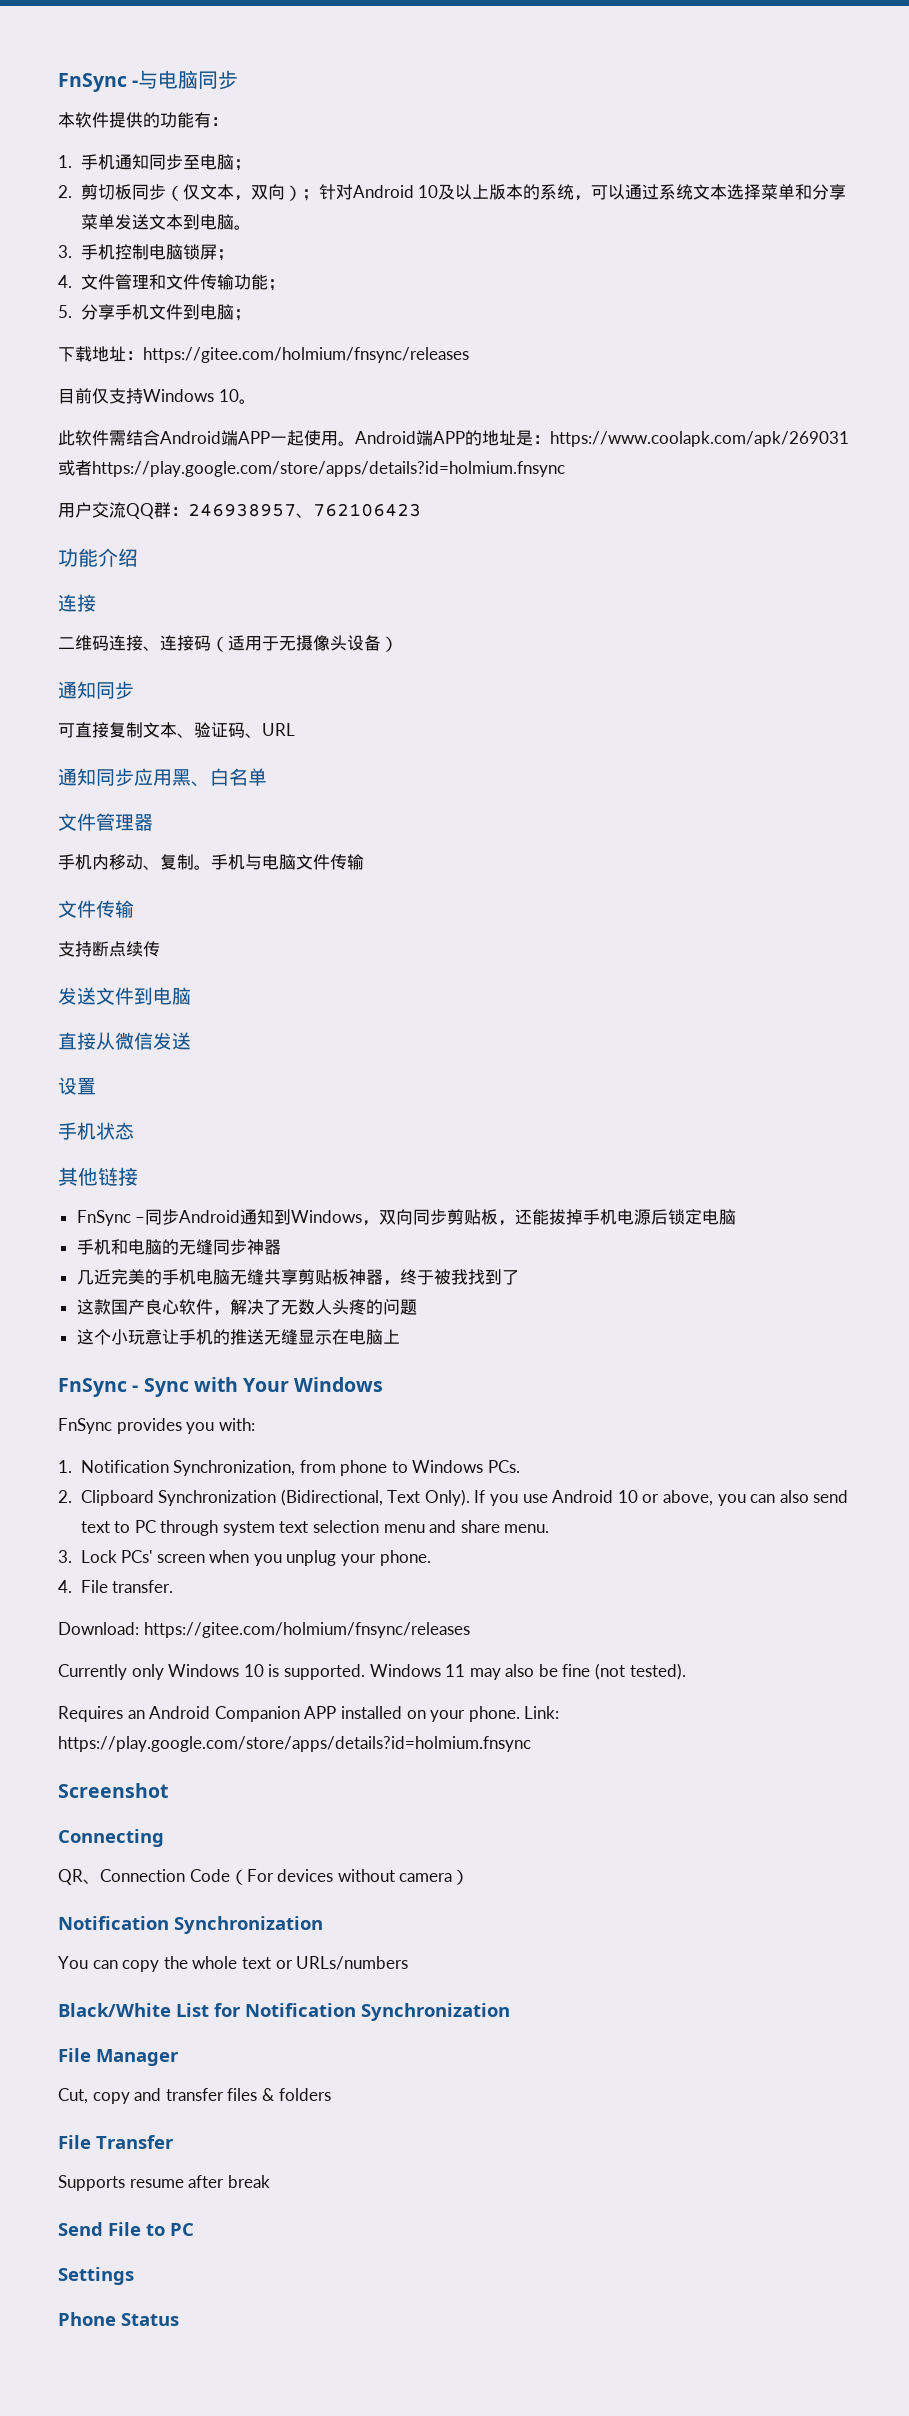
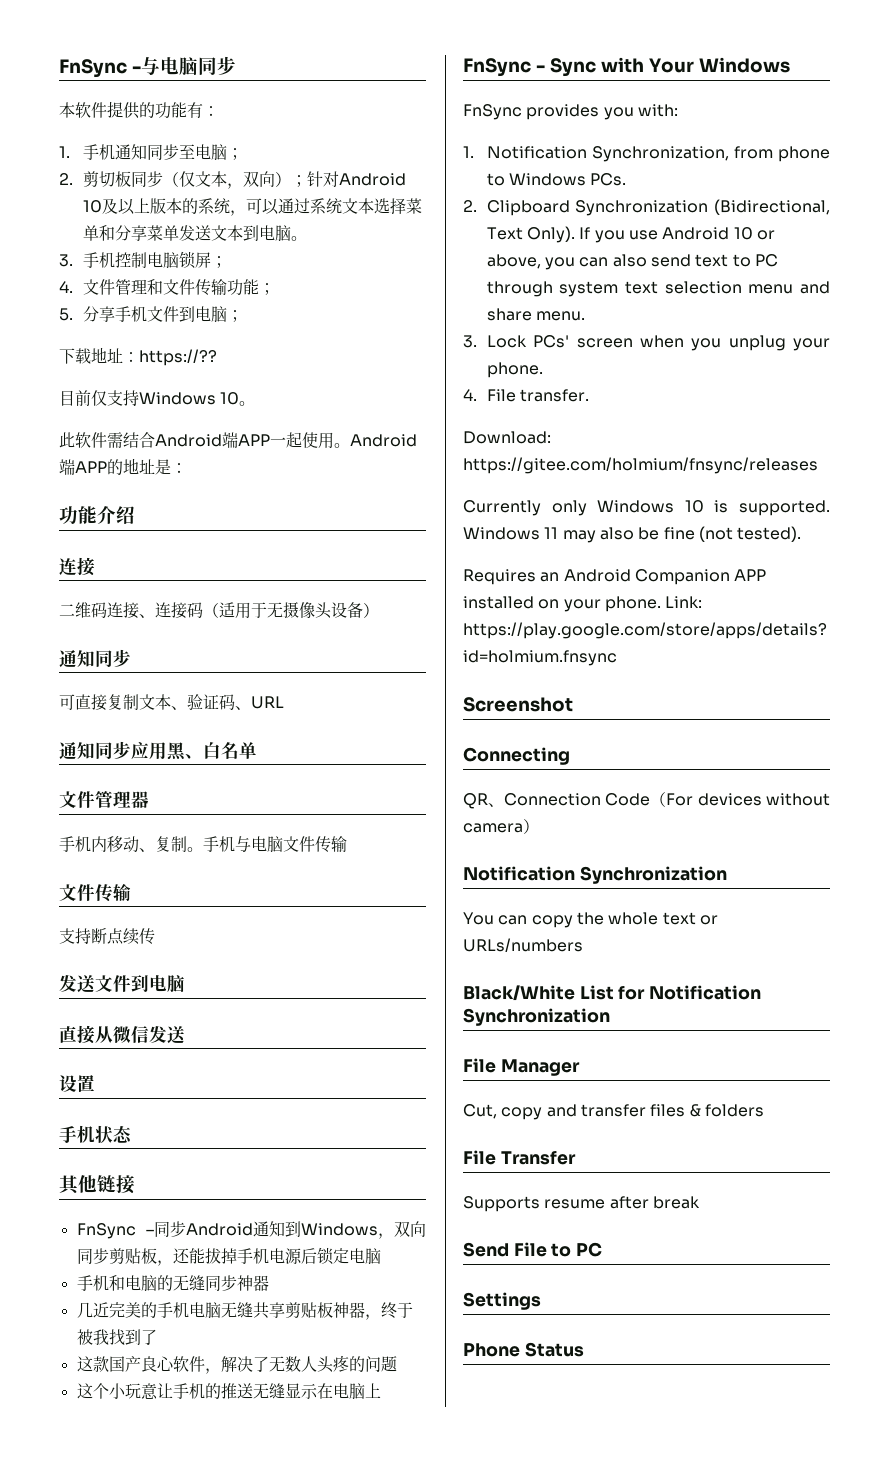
[143,347,469,363] https://gitee.com/holmium/fnsync/releases -> [139,349,217,366] https://??
[550,431,849,447] [58,460,565,477] [58,502,421,519] https://www.coolapk.com/apk/269031或者https://play.google.com/store/apps/details?id=holmium.fnsync // 用户交流QQ群：246938957、762106423 -> (187, 468) none

